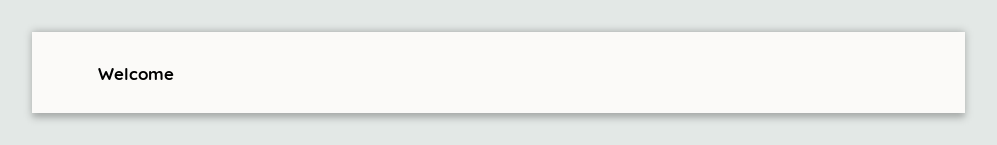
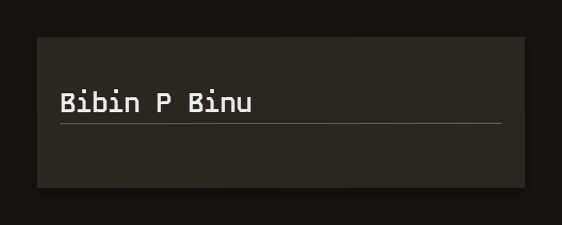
[98,68,174,80] Welcome -> [59,89,252,113] Bibin P Binu

